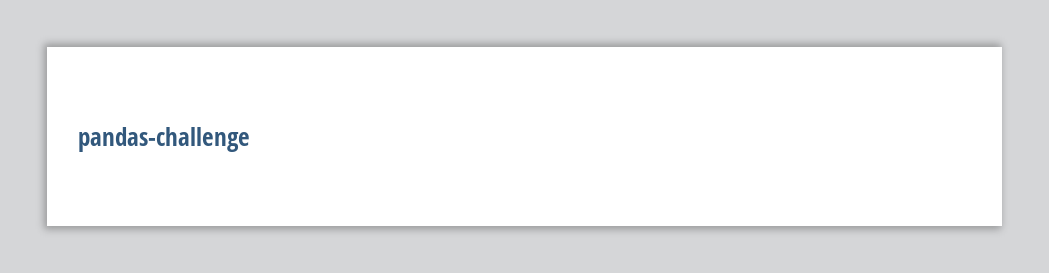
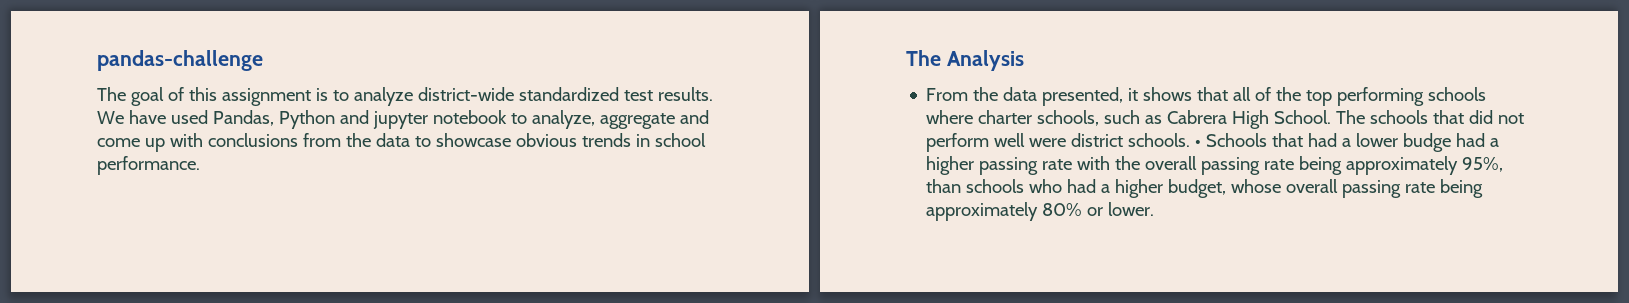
(250, 139) none -> [97,87,713,106] [97,110,709,129] [97,133,706,152] [97,156,200,175] [906,50,1024,71] [926,87,1487,106] [926,110,1525,129] [926,133,1500,152] [926,156,1504,175] [926,179,1484,198] [926,202,1155,221] // The goal of this assignment is to analyze district-wide standardized test results. We have used Pandas, Python and jupyter notebook to analyze, aggregate and come up with conclusions from the data to showcase obvious trends in school performance. // The Analysis // From the data presented, it shows that all of the top performing schools where charter schools, such as Cabrera High School. The schools that did not perform well were district schools. • Schools that had a lower budge had a higher passing rate with the overall passing rate being approximately 95%, than schools who had a higher budget, whose overall passing rate being approximately 80% or lower.

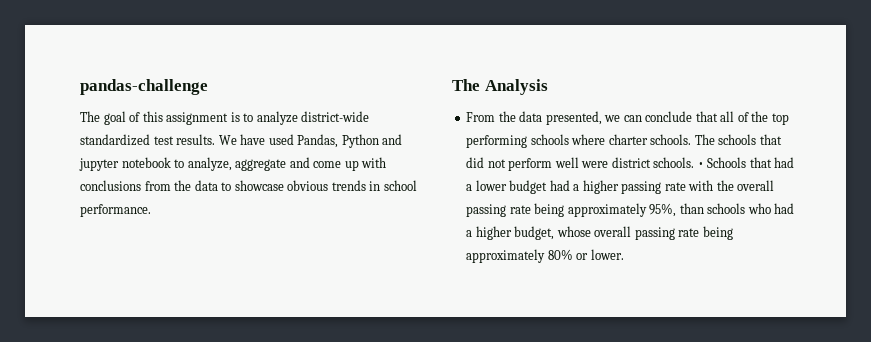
[1128,87,1193,101] it shows -> [604,111,693,122] we can conclude
[1037,110,1332,129] schools, such as Cabrera High School. -> [650,134,692,145] schools.
[1403,133,1452,152] budge -> [509,180,548,194] budget

